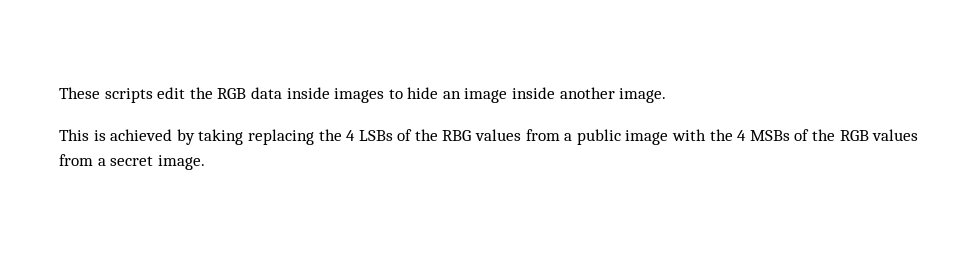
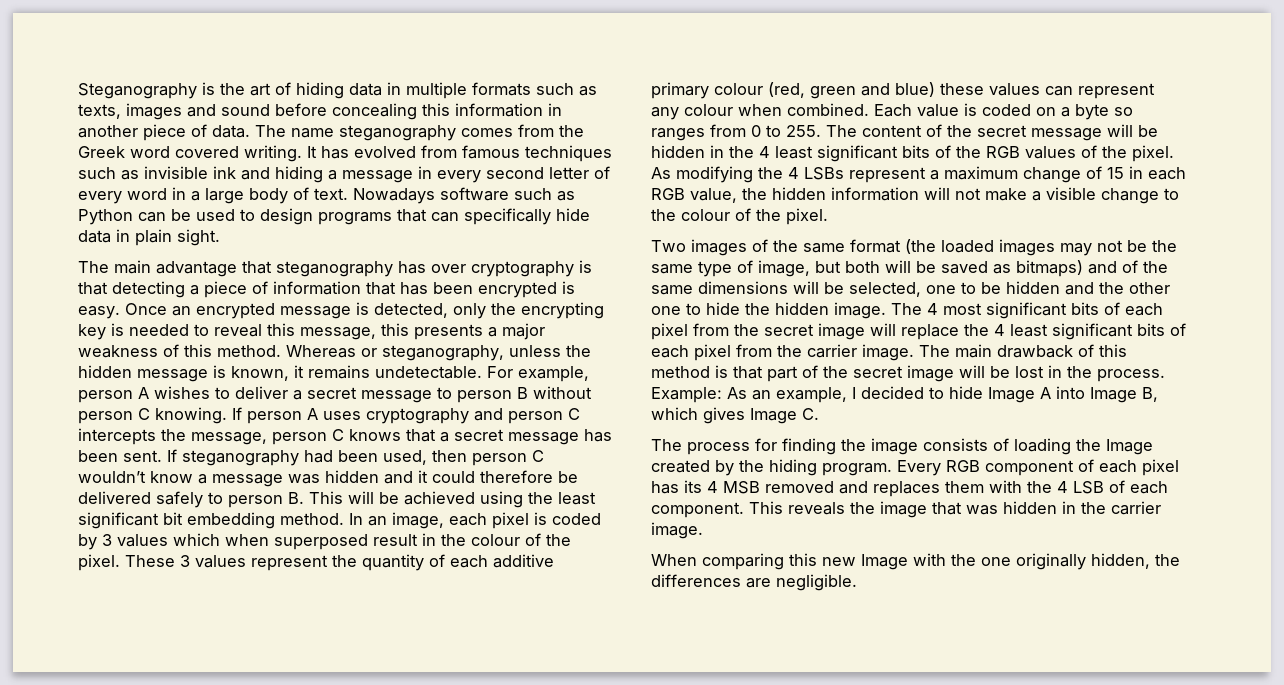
[59,87,667,103] [59,129,919,145] [59,154,205,170] These scripts edit the RGB data inside images to hide an image inside another image. // This is achieved by taking replacing the 4 LSBs of the RBG values from a public image with the 4 MSBs of the RGB values from a secret image. -> [78,82,597,99] [78,103,562,120] [78,124,584,141] [78,145,612,162] [78,166,610,183] [78,187,575,204] [78,208,590,225] [78,229,220,246] [78,260,592,277] [78,281,575,298] [78,302,604,319] [78,323,545,340] [78,344,591,361] [78,365,589,382] [78,386,592,403] [78,407,580,424] [78,428,612,445] [78,449,544,466] [78,470,578,487] [78,491,596,508] [78,512,601,529] [78,533,571,550] [78,554,554,571] [651,82,1155,99] [651,103,1133,120] [651,124,1158,141] [651,145,1174,162] [651,166,1186,183] [651,187,1179,204] [651,208,828,225] [651,239,1177,256] [651,260,1168,277] [651,281,1170,297] [651,302,1163,319] [651,323,1186,340] [651,344,1127,361] [651,365,1165,382] [651,386,1158,403] [651,407,819,424] [651,438,1153,455] [651,459,1179,476] [651,480,1168,497] [651,501,1161,518] [651,522,703,539] [651,553,1180,570] [651,574,857,591] Steganography is the art of hiding data in multiple formats such as texts, images and sound before concealing this information in another piece of data. The name steganography comes from the Greek word covered writing. It has evolved from famous techniques such as invisible ink and hiding a message in every second letter of every word in a large body of text. Nowadays software such as Python can be used to design programs that can specifically hide data in plain sight. // The main advantage that steganography has over cryptography is that detecting a piece of information that has been encrypted is easy. Once an encrypted message is detected, only the encrypting key is needed to reveal this message, this presents a major weakness of this method. Whereas or steganography, unless the hidden message is known, it remains undetectable. For example, person A wishes to deliver a secret message to person B without person C knowing. If person A uses cryptography and person C intercepts the message, person C knows that a secret message has been sent. If steganography had been used, then person C wouldn’t know a message was hidden and it could therefore be delivered safely to person B. This will be achieved using the least significant bit embedding method. In an image, each pixel is coded by 3 values which when superposed result in the colour of the pixel. These 3 values represent the quantity of each additive primary colour (red, green and blue) these values can represent any colour when combined. Each value is coded on a byte so ranges from 0 to 255. The content of the secret message will be hidden in the 4 least significant bits of the RGB values of the pixel. As modifying the 4 LSBs represent a maximum change of 15 in each RGB value, the hidden information will not make a visible change to the colour of the pixel. // Two images of the same format (the loaded images may not be the same type of image, but both will be saved as bitmaps) and of the same dimensions will be selected, one to be hidden and the other one to hide the hidden image. The 4 most significant bits of each pixel from the secret image will replace the 4 least significant bits of each pixel from the carrier image. The main drawback of this method is that part of the secret image will be lost in the process. Example: As an example, I decided to hide Image A into Image B, which gives Image C. // The process for finding the image consists of loading the Image created by the hiding program. Every RGB component of each pixel has its 4 MSB removed and replaces them with the 4 LSB of each component. This reveals the image that was hidden in the carrier image. // When comparing this new Image with the one originally hidden, the differences are negligible.

